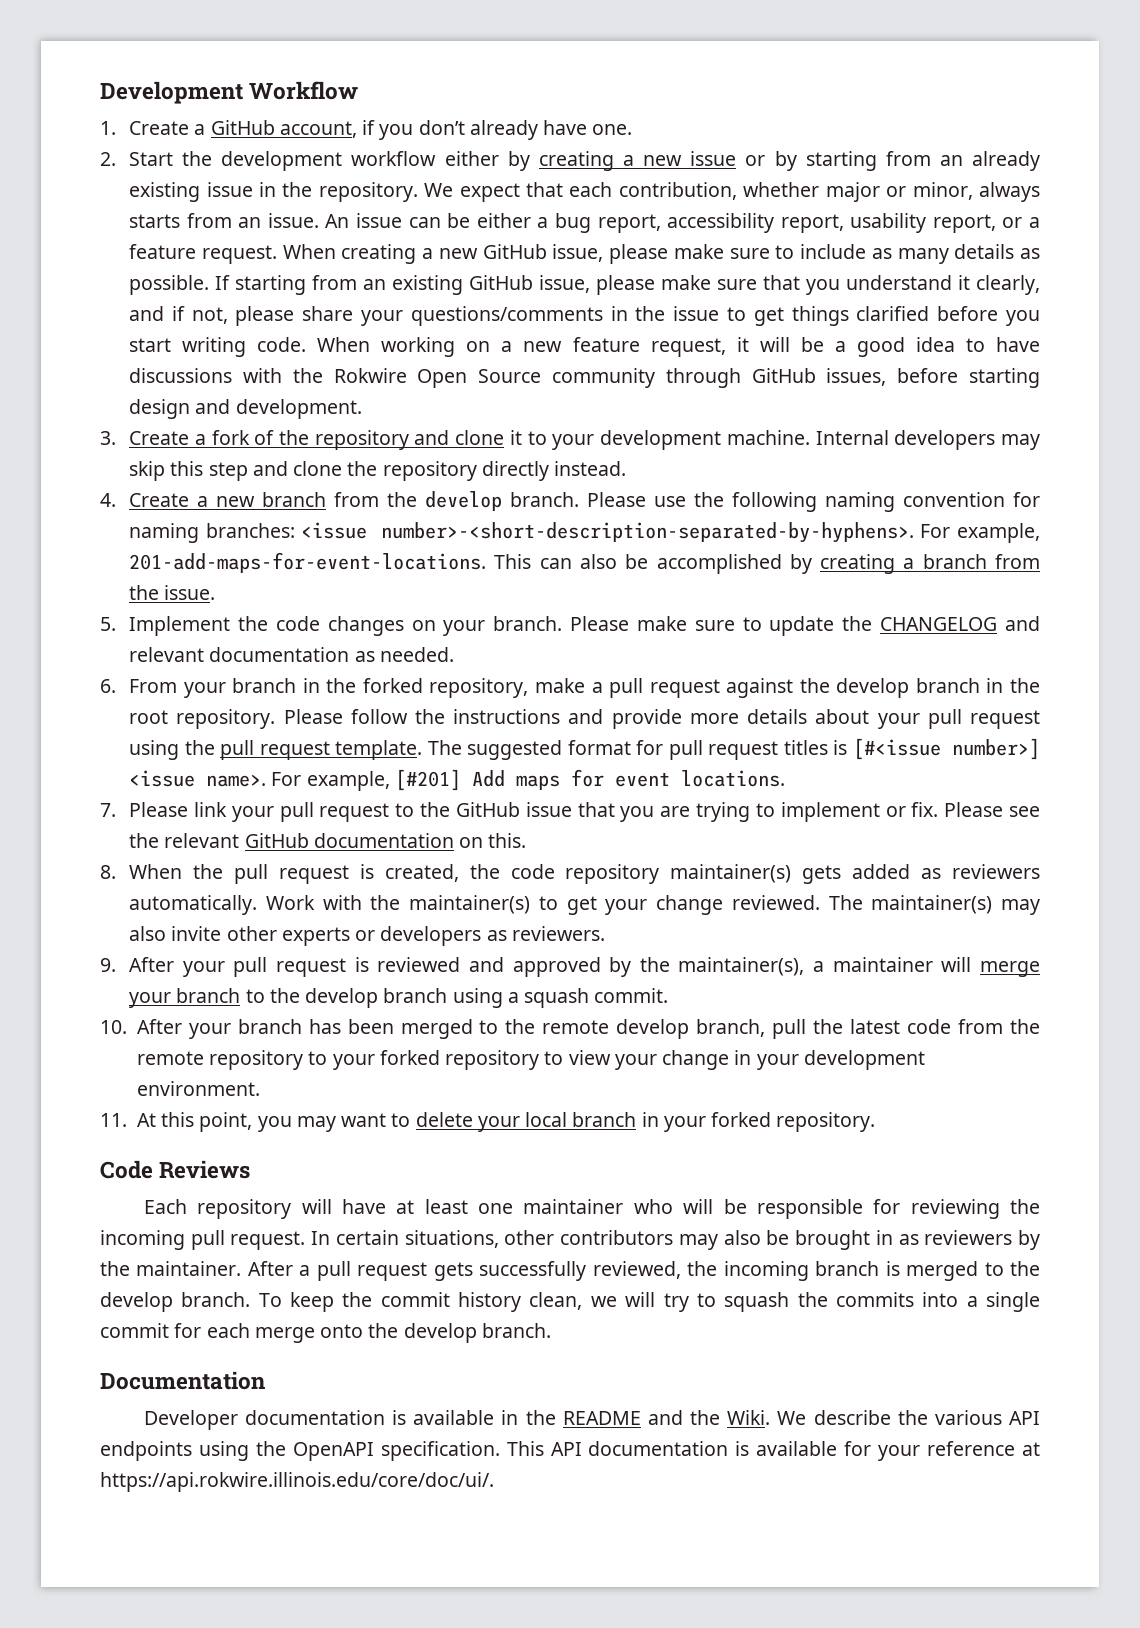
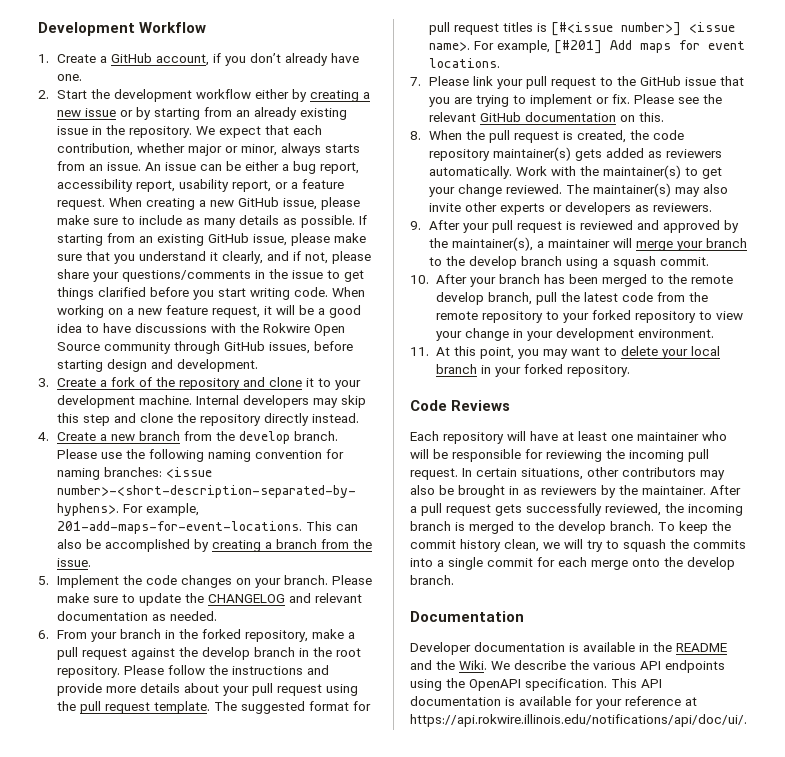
[100,1472,494,1492] https://api.rokwire.illinois.edu/core/doc/ui/. -> [410,714,747,727] https://api.rokwire.illinois.edu/notifications/api/doc/ui/.

